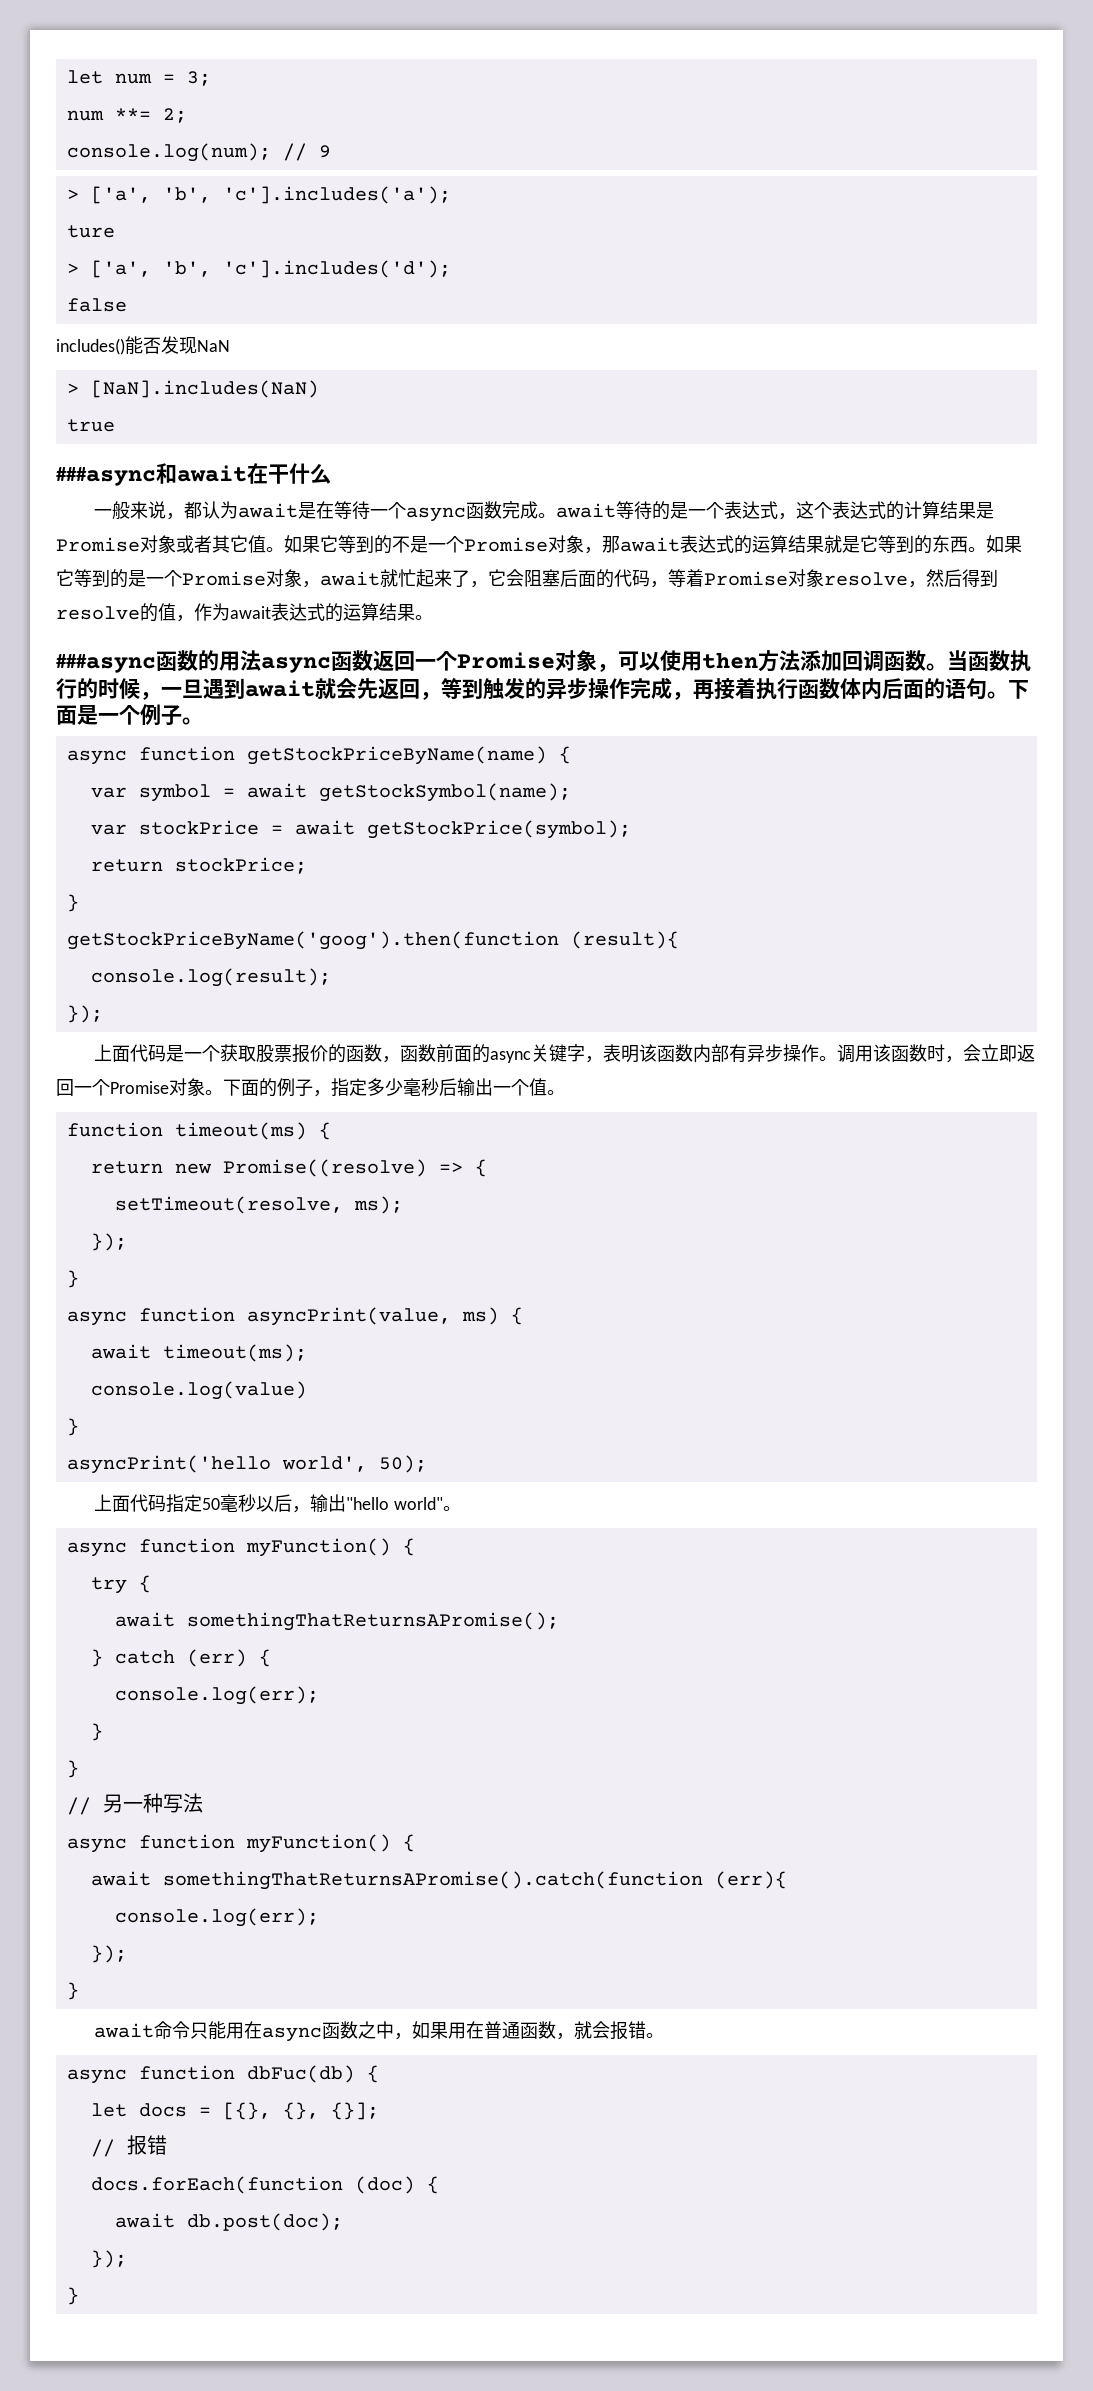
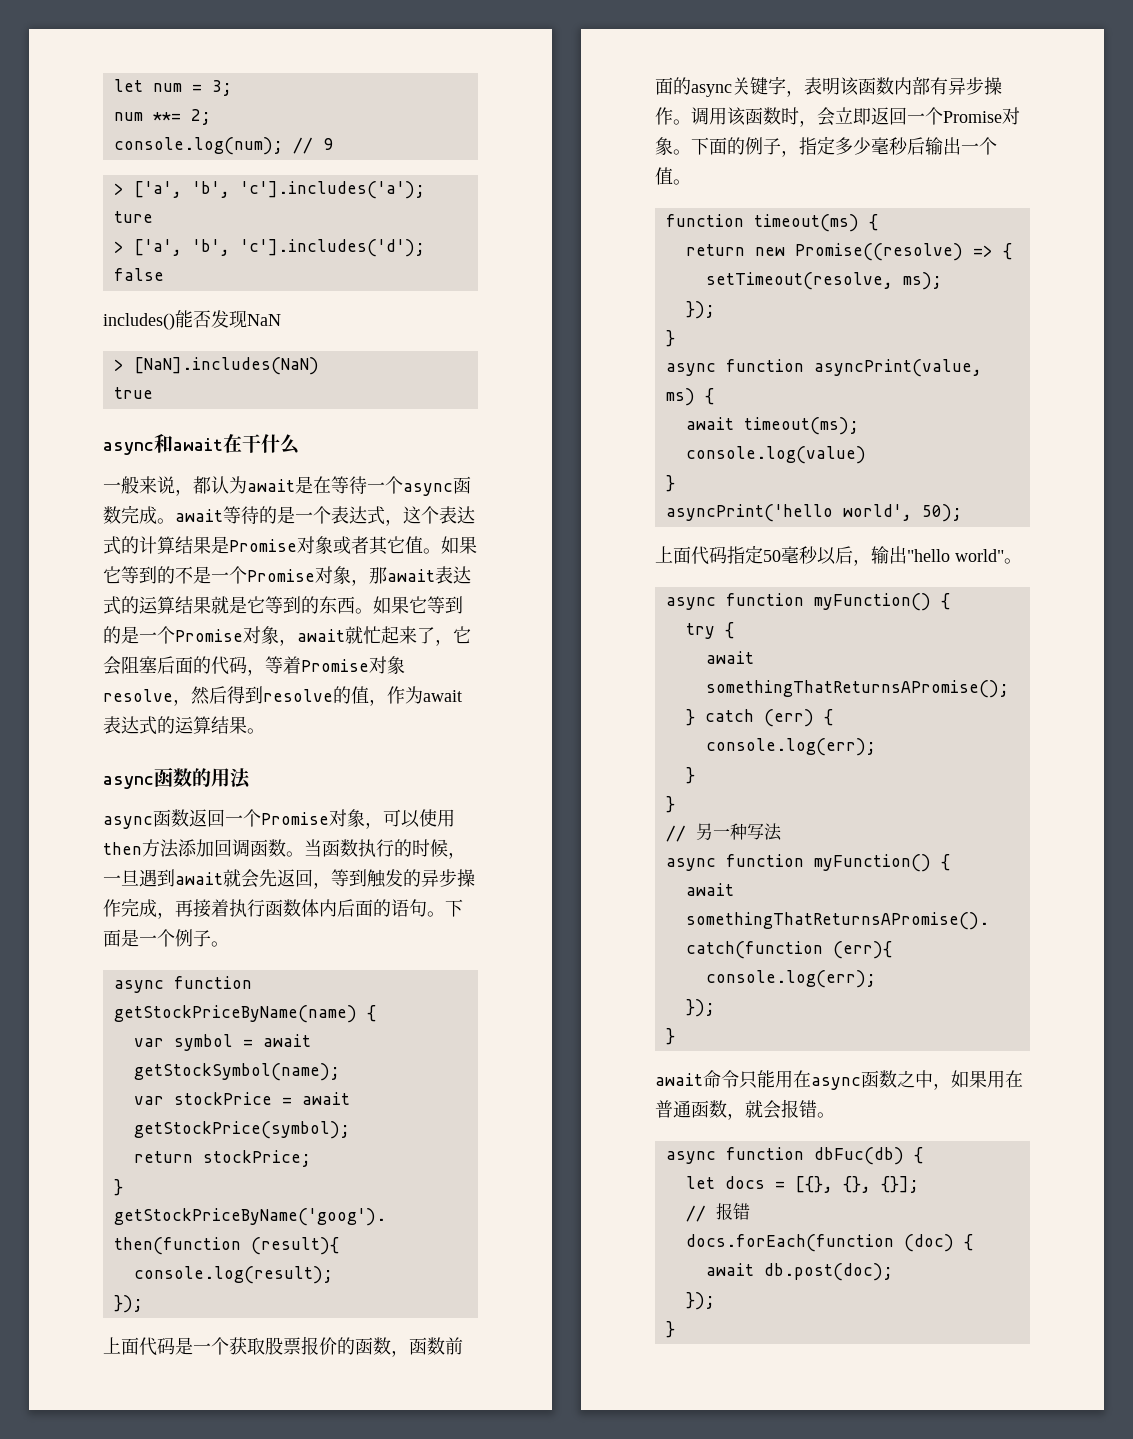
[56,467,156,486] ###async -> [103,442,154,455] async
[56,654,156,673] ###async -> [103,776,154,789] async
(261, 660) none -> (251, 778) //

